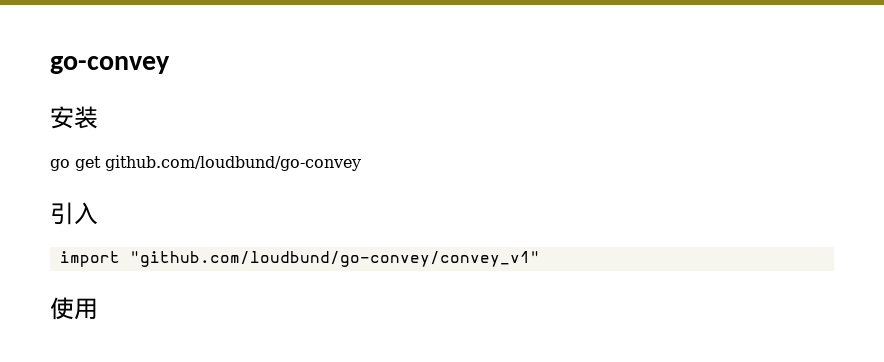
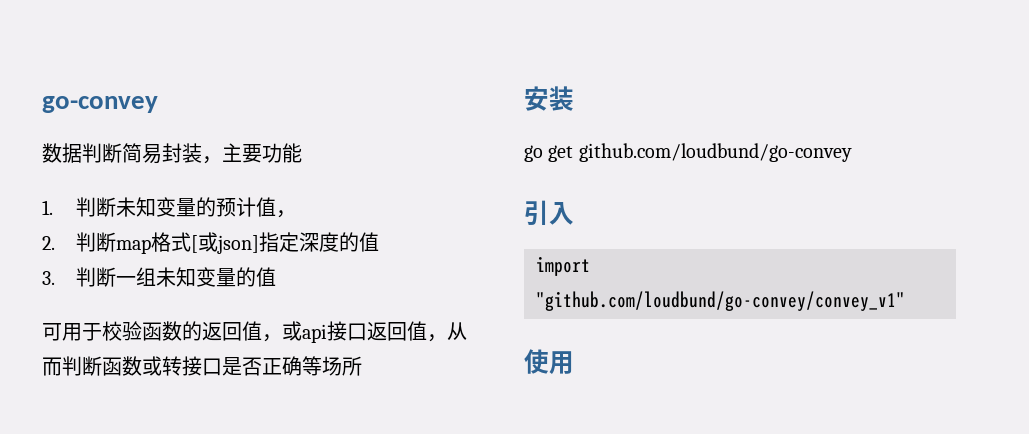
(170, 65) none -> [42,143,302,164] [42,197,296,218] [42,232,379,254] [42,267,276,287] [42,321,467,343] [42,356,362,376] // 数据判断简易封装，主要功能 // 1.判断未知变量的预计值， // 2.判断map格式[或json]指定深度的值 // 3.判断一组未知变量的值 // 可用于校验函数的返回值，或api接口返回值，从而判断函数或转接口是否正确等场所

